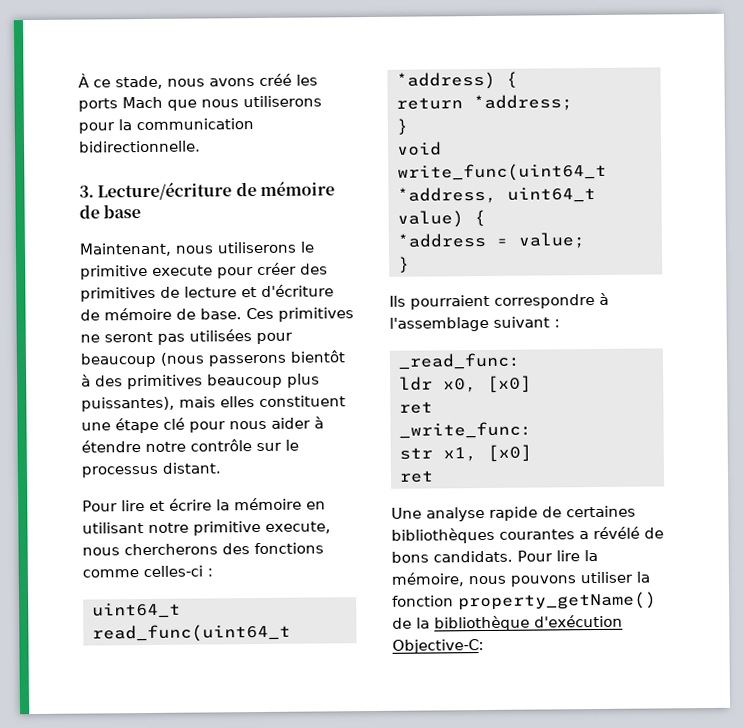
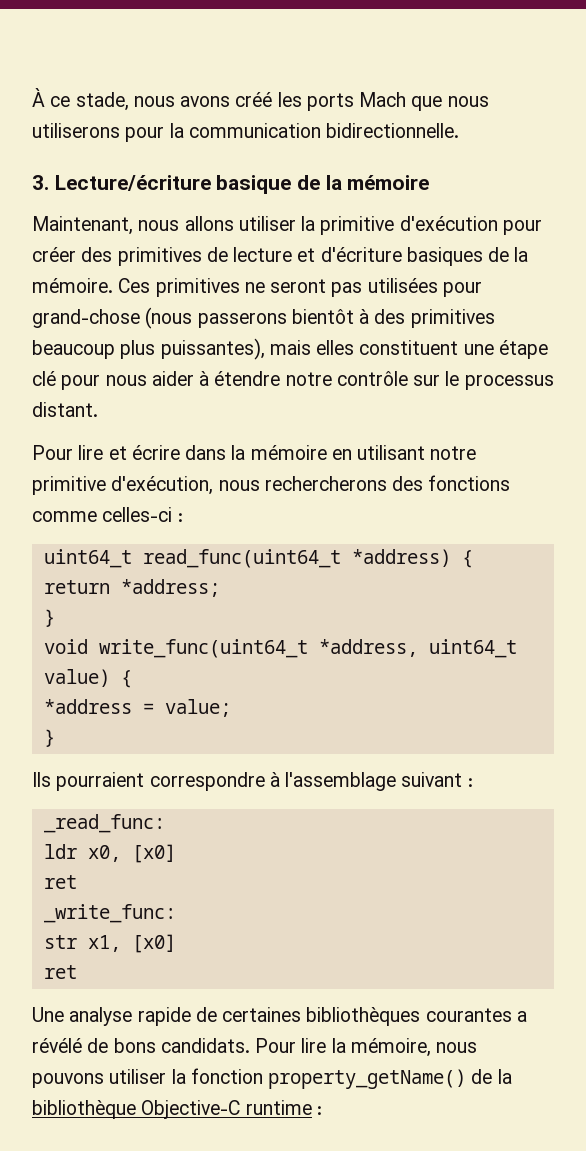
[235,181,335,197] [79,204,142,219] de mémoire de base -> [216,175,430,194] basique de la mémoire
[217,241,315,254] [80,264,213,280] utiliserons le primitive execute -> [184,216,498,235] allons utiliser la primitive d'exécution
[80,307,242,321] de mémoire de base. -> [406,247,529,266] [32,278,113,293] basiques de la mémoire.
[80,352,157,368] beaucoup -> [32,309,140,328] grand-chose
(212, 504) none -> [185,445,227,460] dans
[265,521,331,534] [82,543,218,556] execute, nous chercherons -> [111,476,387,495] d'exécution, nous rechercherons
[534,614,623,628] [392,639,484,654] d'exécution Objective-C: -> [141,1100,322,1119] Objective-C runtime :

